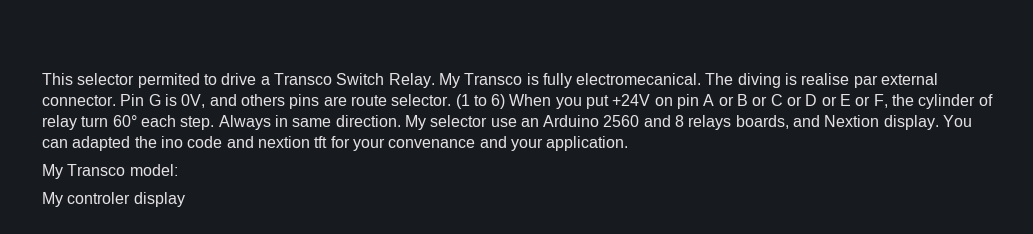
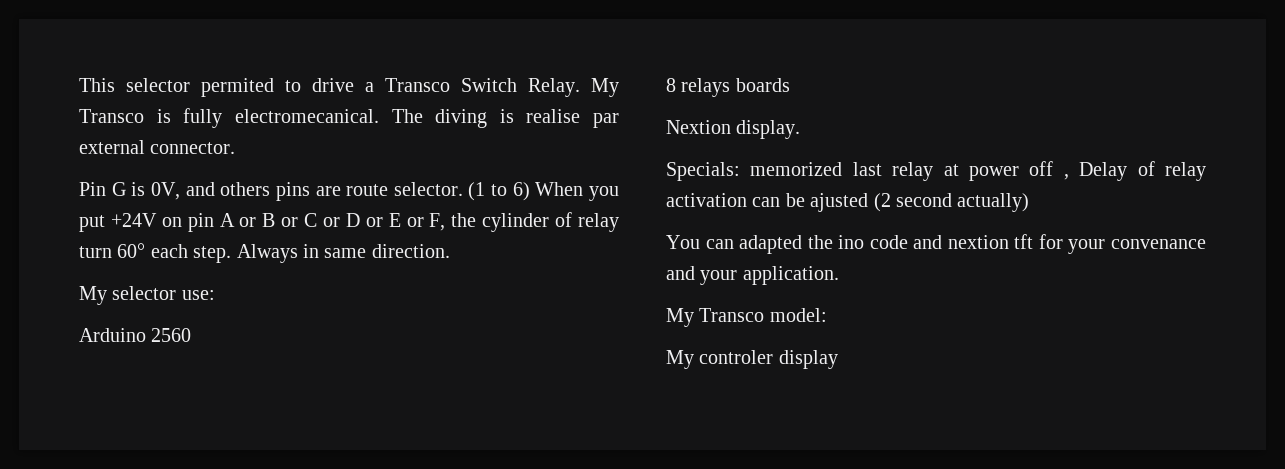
(116, 100) none -> (236, 148) //
(401, 121) none -> (450, 251) //
[490,118,539,127] use an -> [181,290,215,300] use: //
[643,115,671,127] and -> (192, 335) //
[735,115,821,129] boards, and -> [735,78,790,92] boards //
(939, 122) none -> [666,161,1206,181] [666,193,1030,212] // Specials: memorized last relay at power off , Delay of relay activation can be ajusted (2 second actually) //

